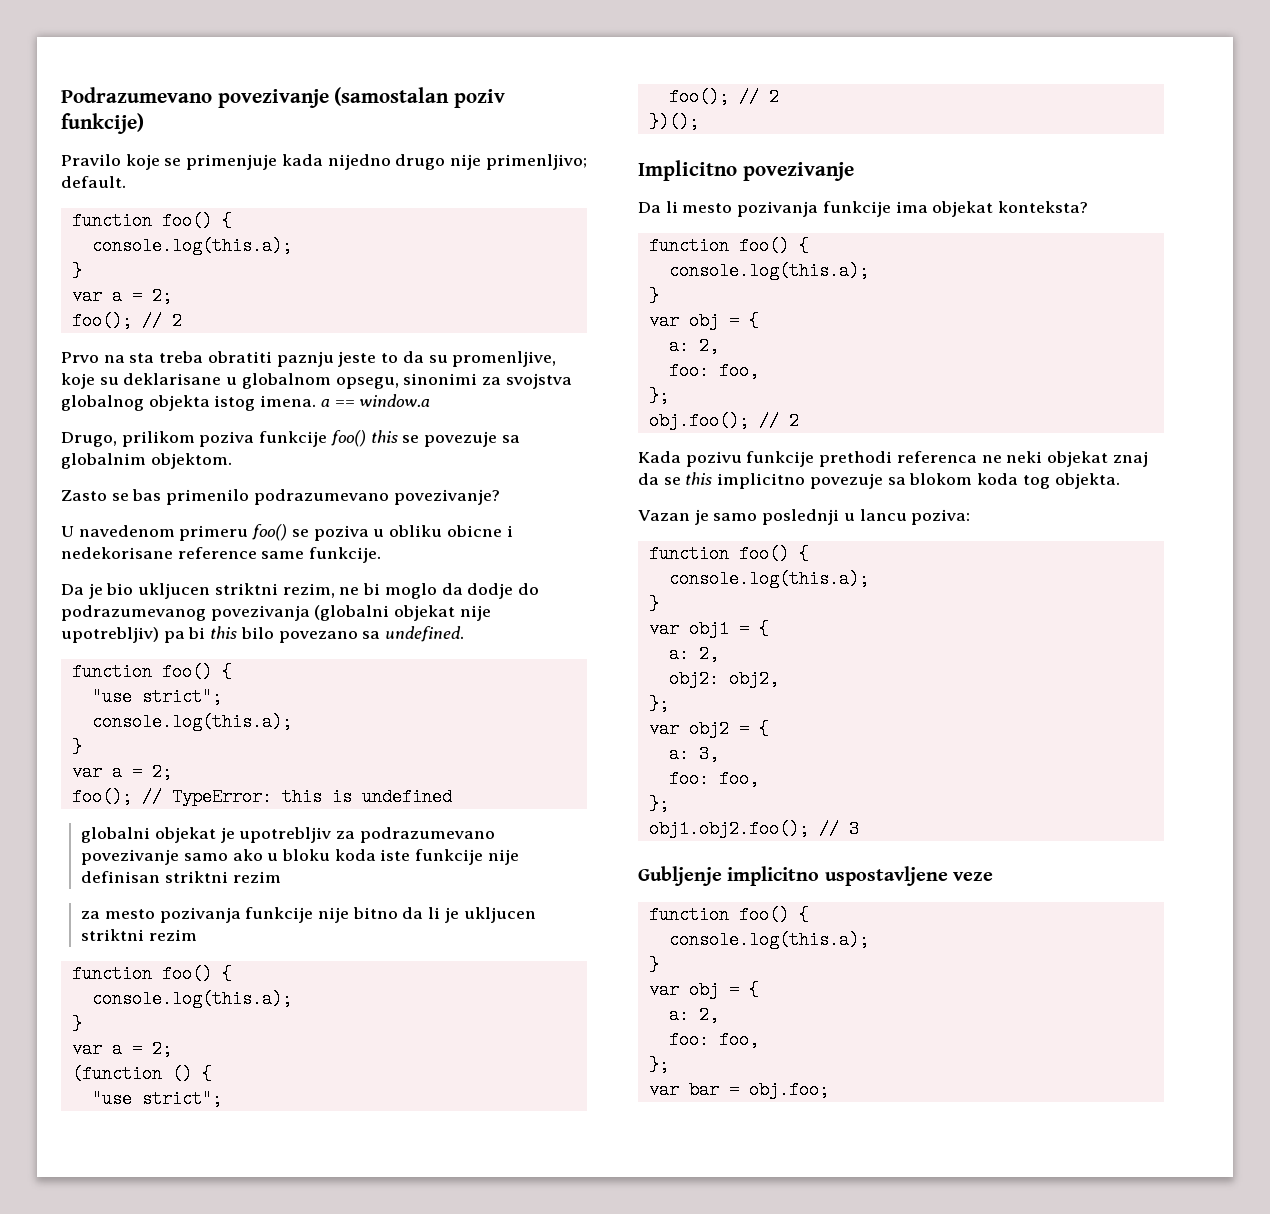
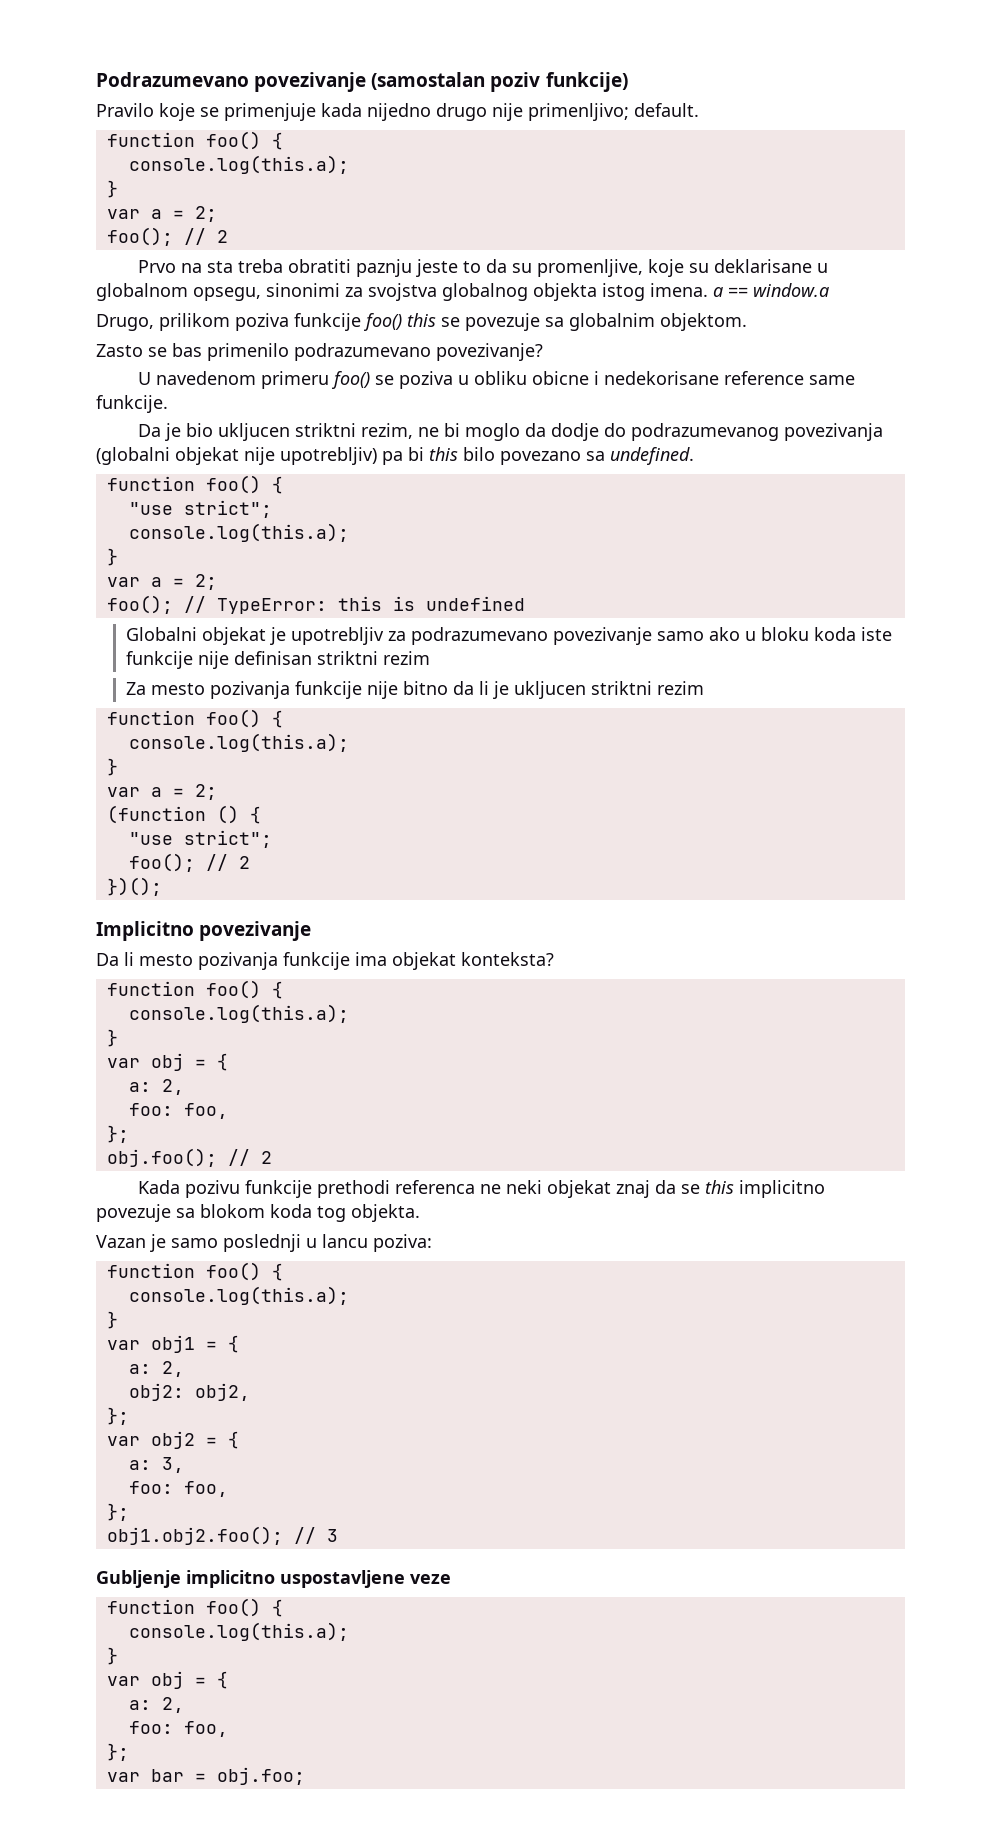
[81,827,151,843] globalni -> [125,627,197,641] Globalni
[81,911,101,919] za -> [125,682,146,695] Za

